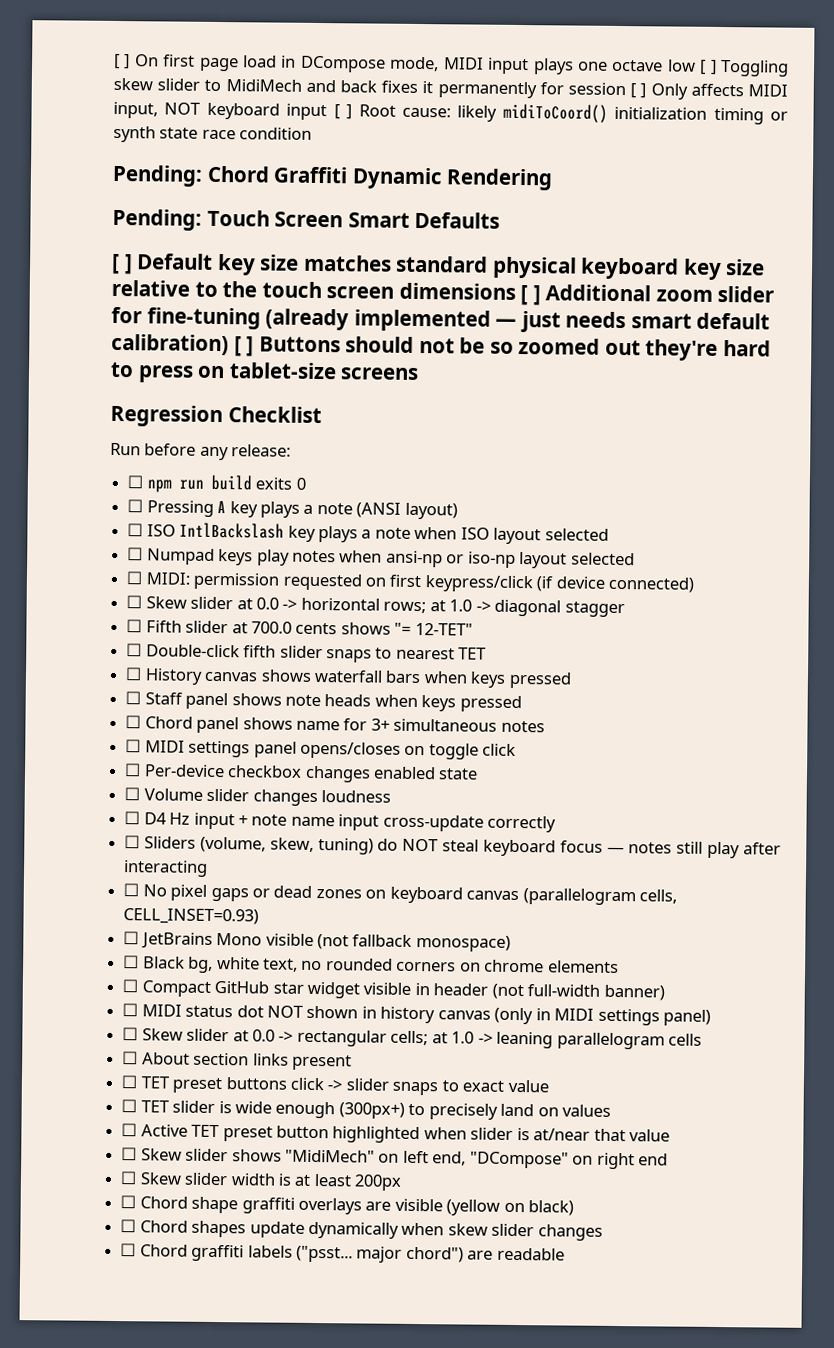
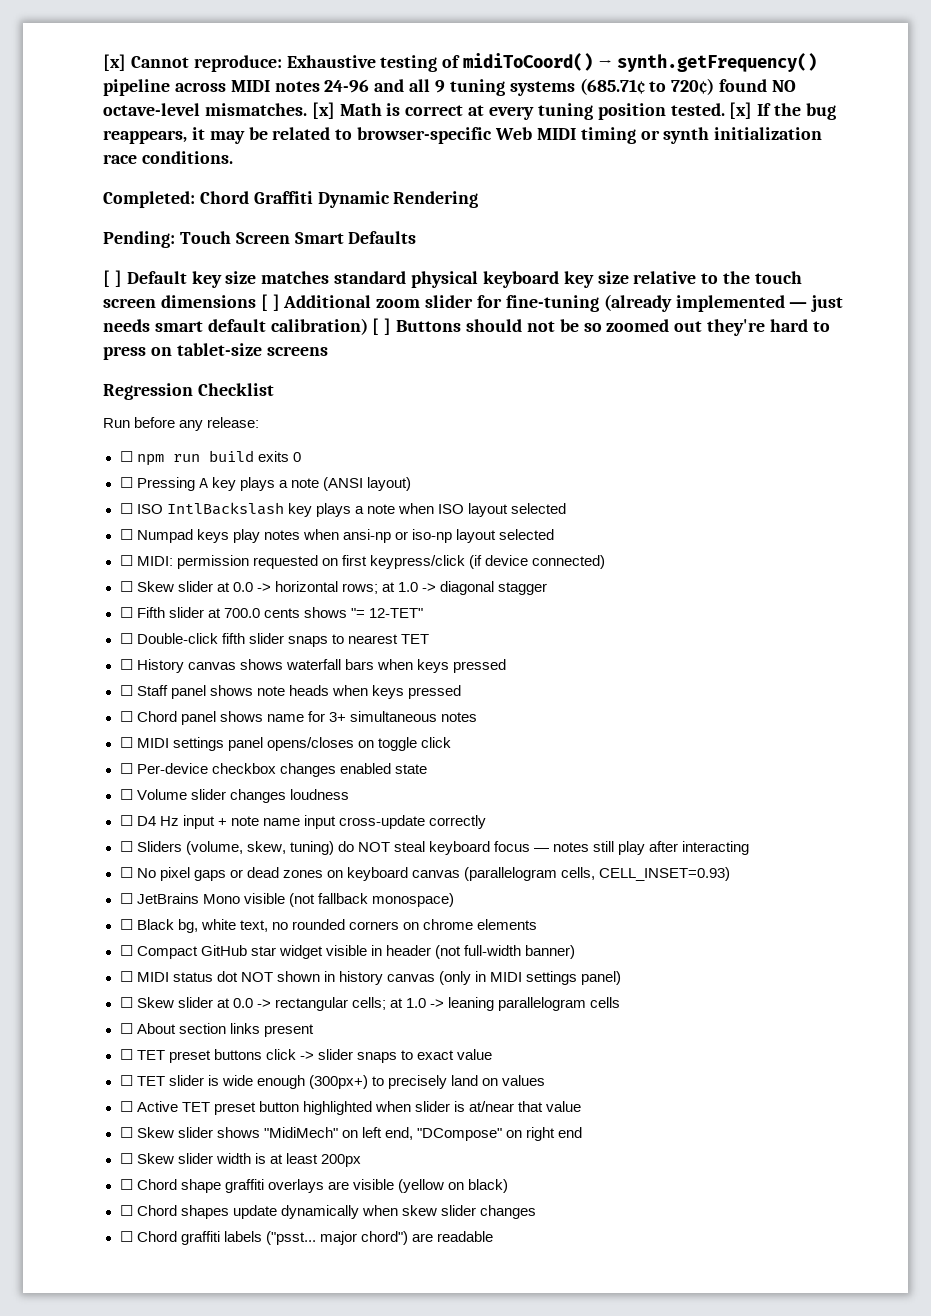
[114,53,789,77] [113,77,789,100] [113,101,788,125] [113,125,313,143] [112,164,203,187] [ ] On first page load in DCompose mode, MIDI input plays one octave low [ ] Toggling skew slider to MidiMech and back fixes it permanently for session [ ] Only affects MIDI input, NOT keyboard input [ ] Root cause: likely midiToCoord() initialization timing or synth state race condition // Pending: -> [103,53,817,72] [103,78,797,96] [103,102,837,120] [103,127,823,144] [103,151,233,164] [103,191,195,208] [x] Cannot reproduce: Exhaustive testing of midiToCoord() → synth.getFrequency() pipeline across MIDI notes 24-96 and all 9 tuning systems (685.71¢ to 720¢) found NO octave-level mismatches. [x] Math is correct at every tuning position tested. [x] If the bug reappears, it may be related to browser-specific Web MIDI timing or synth initialization race conditions. // Completed:

